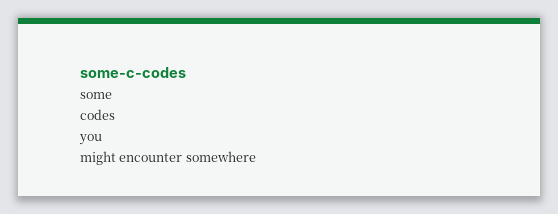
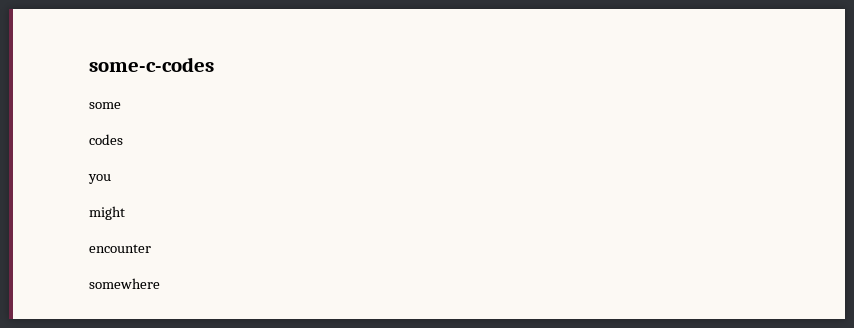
(116, 158) none -> (125, 213) //
(183, 157) none -> (151, 248) //

